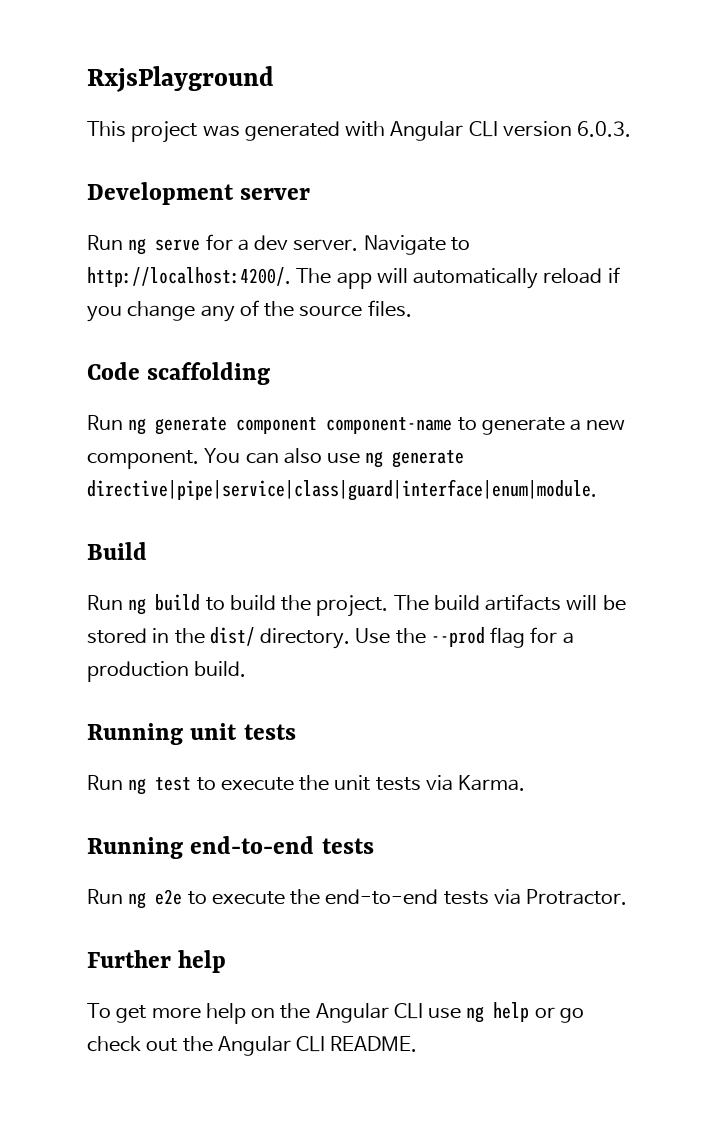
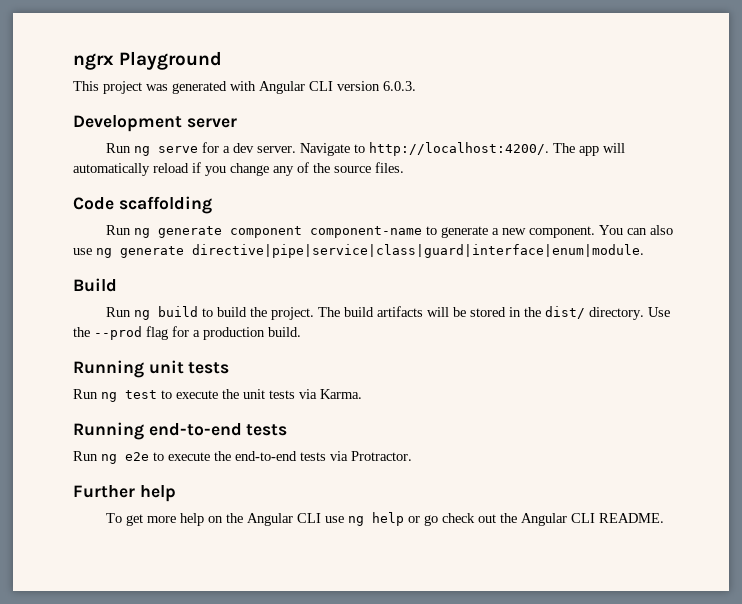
[87,66,274,92] RxjsPlayground -> [73,51,223,70] ngrx Playground

